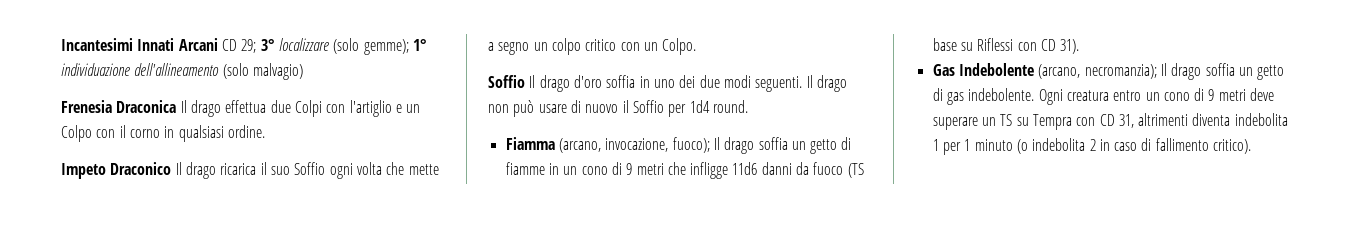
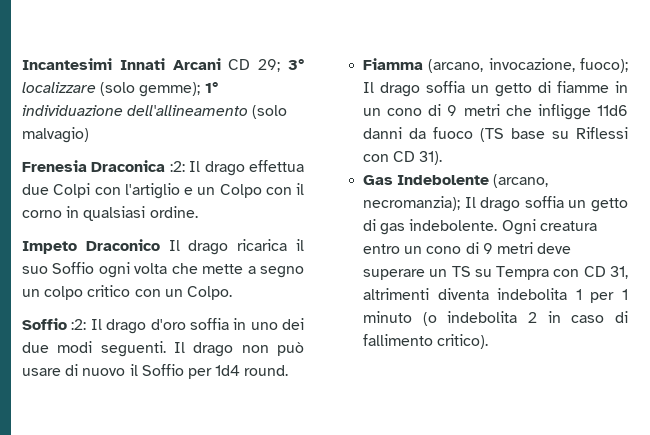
(177, 106) none -> [169,161,185,172] :2:
(525, 81) none -> [71,319,87,330] :2:

